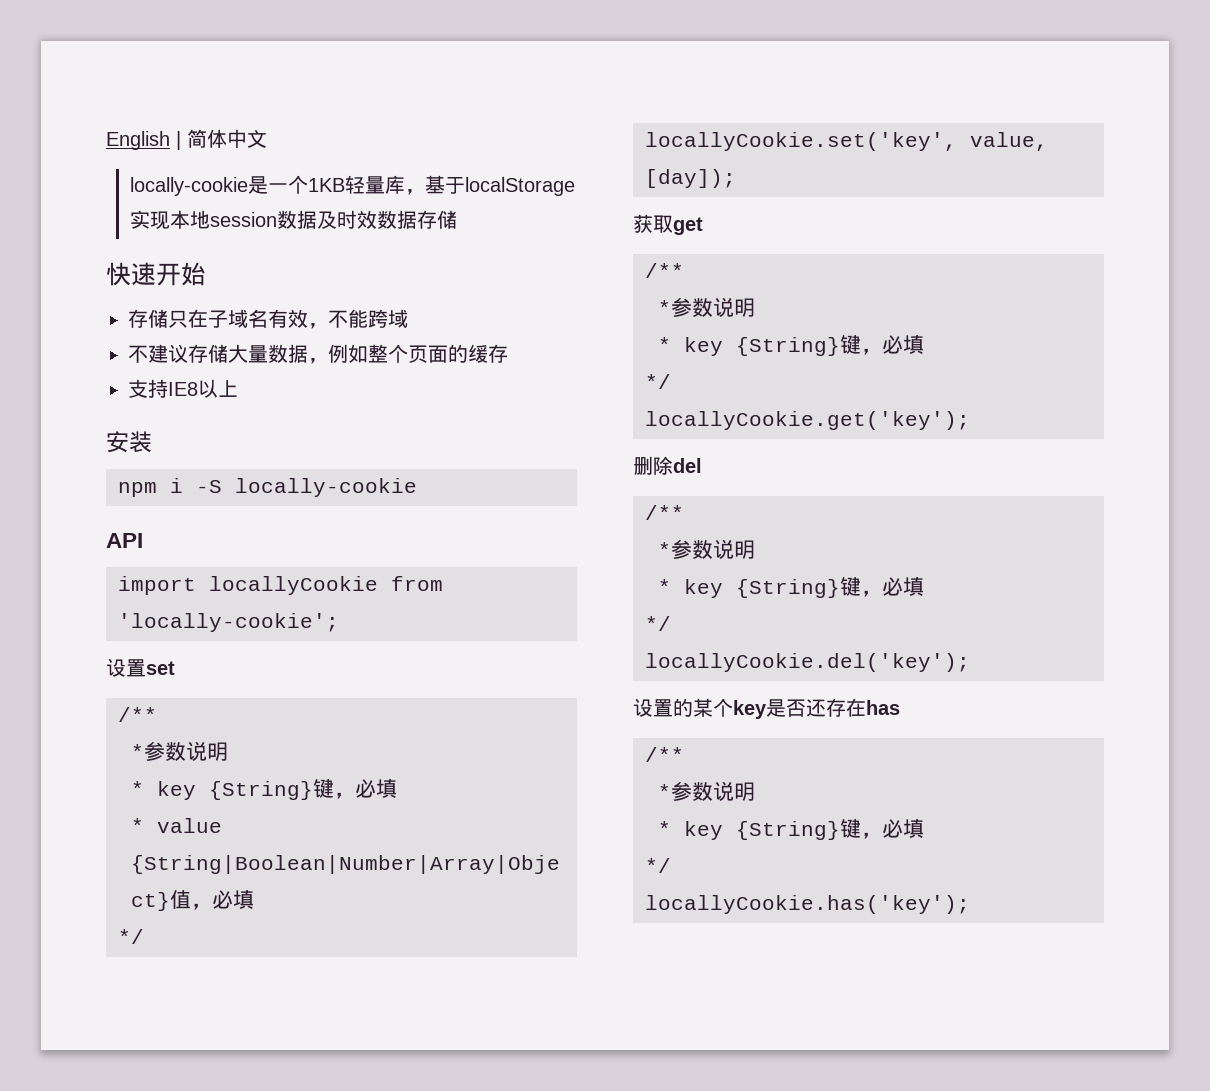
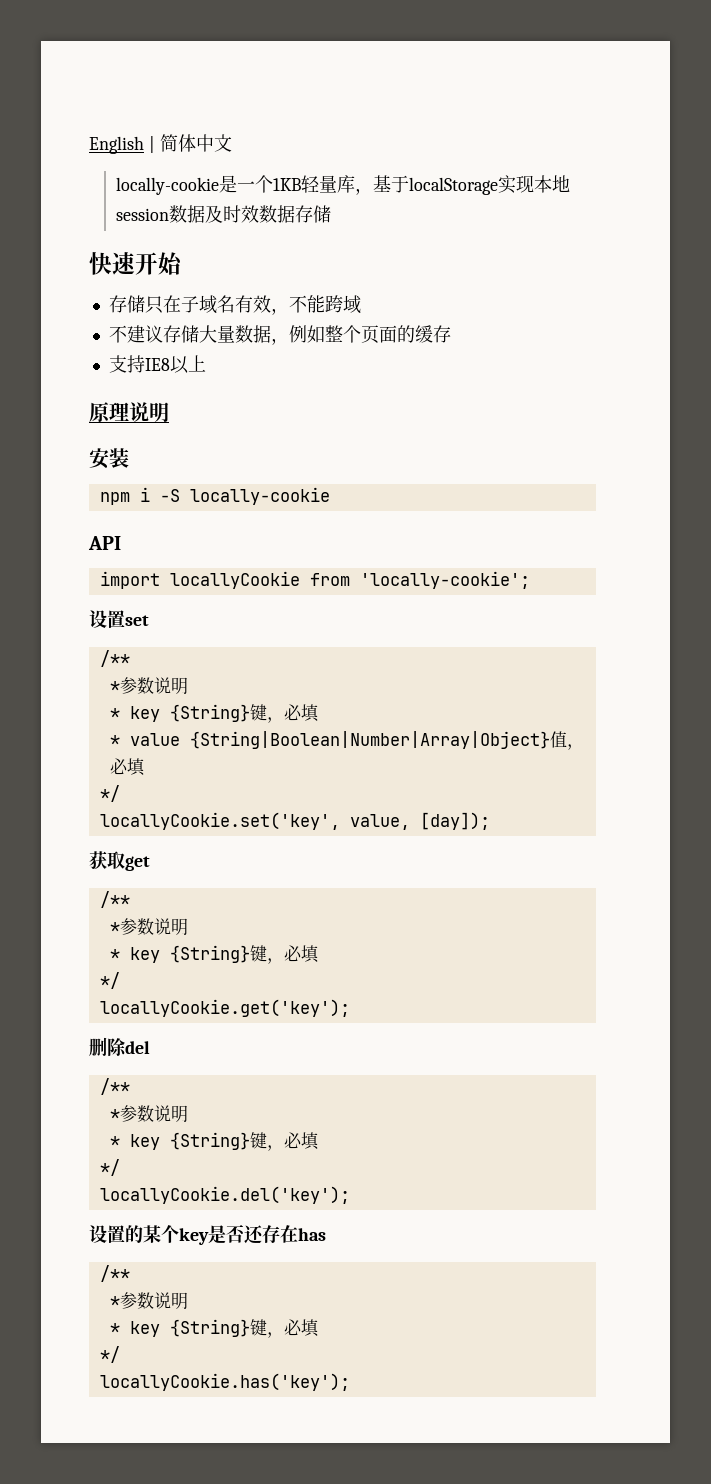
(238, 388) none -> [89,402,169,422] // 原理说明

